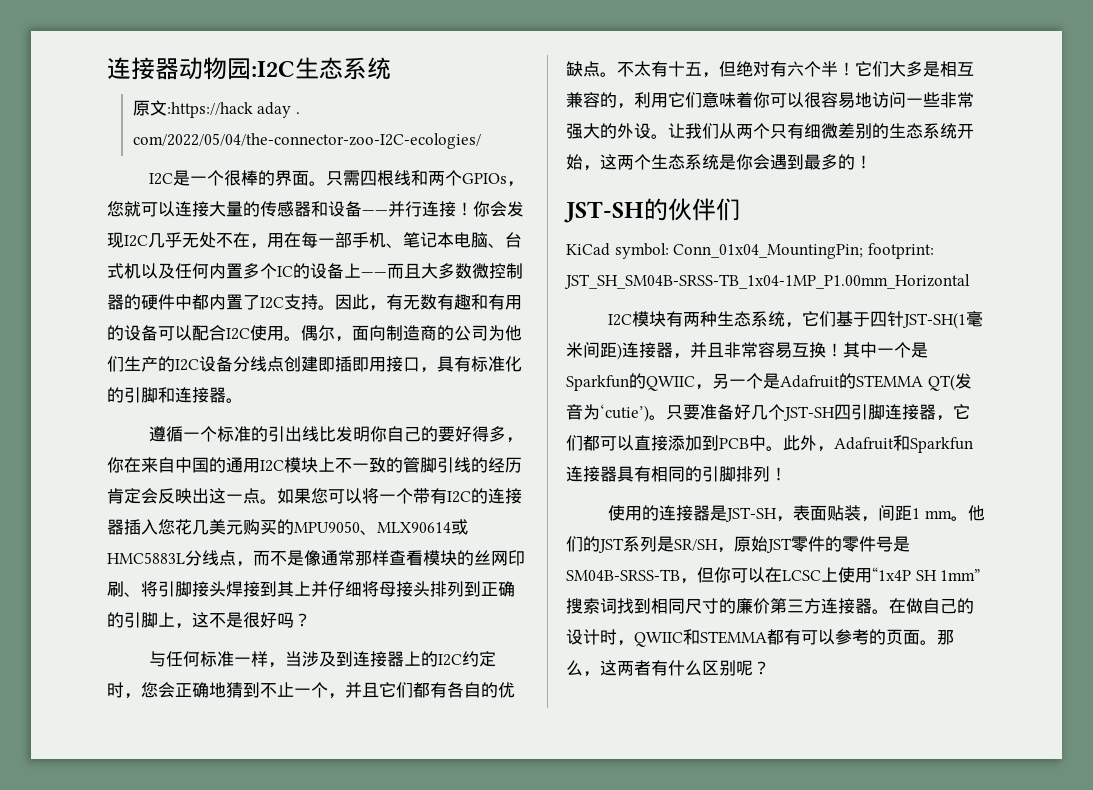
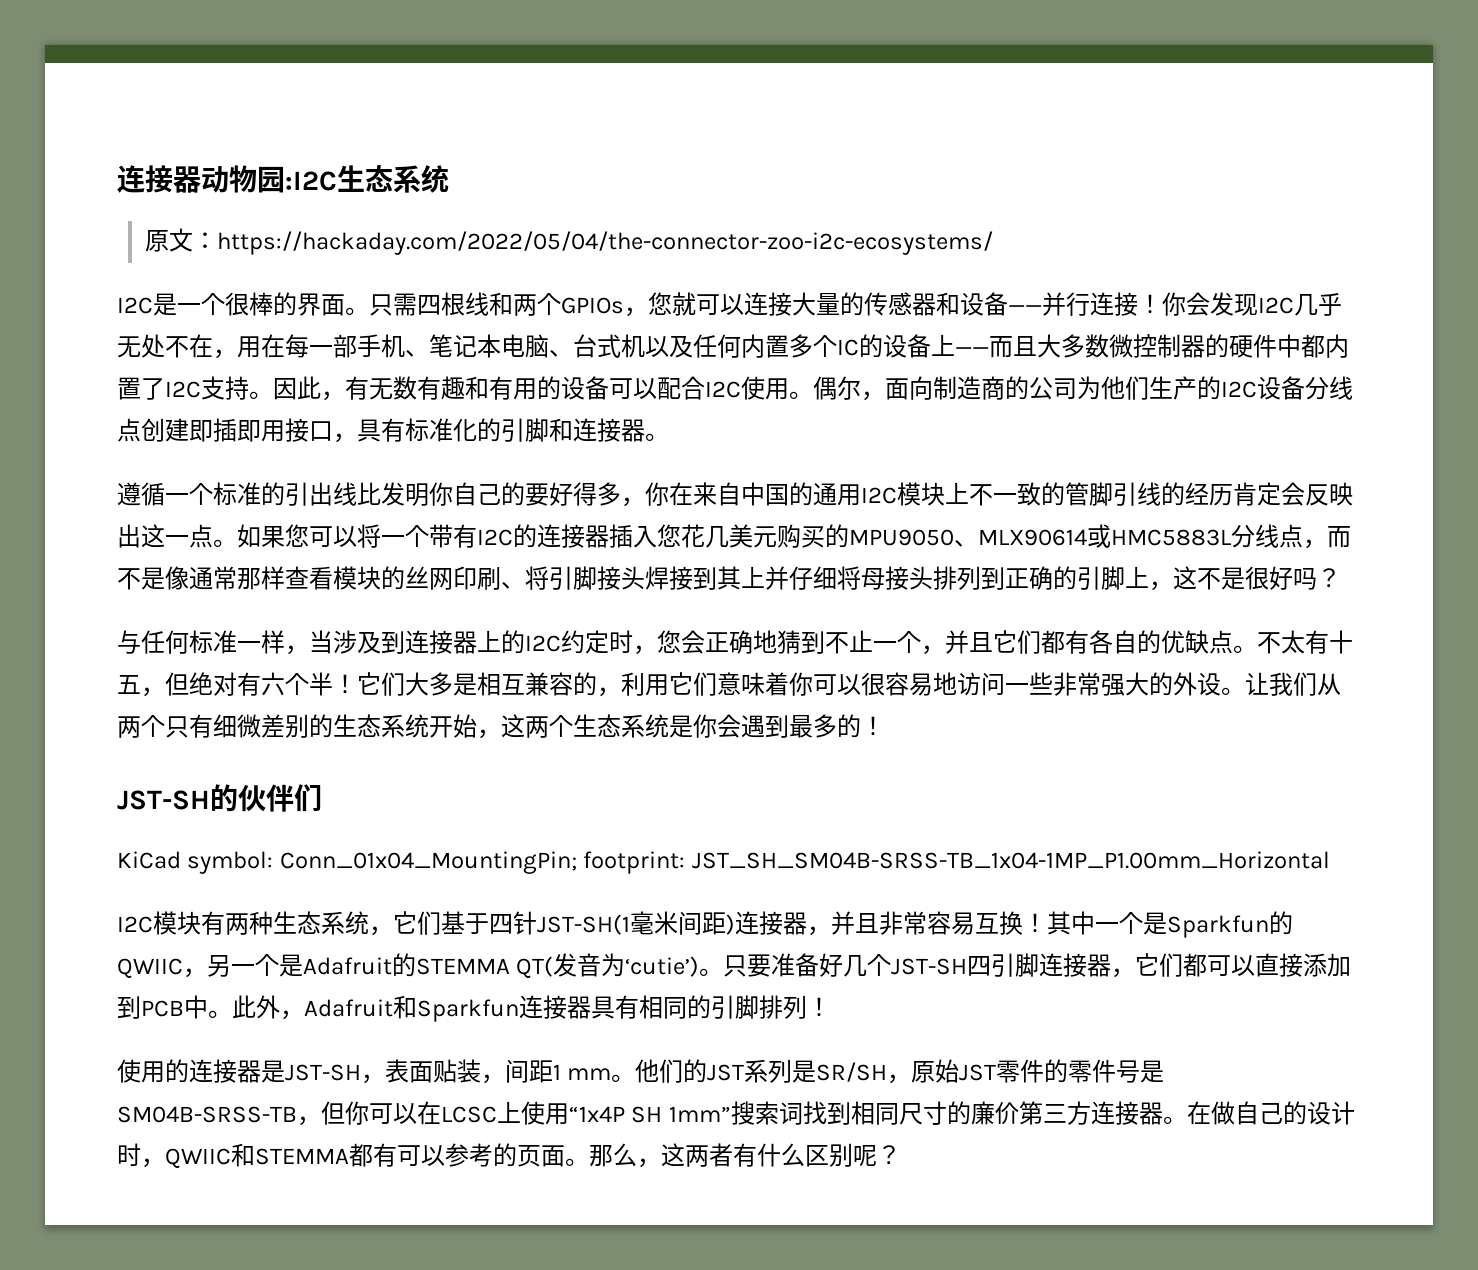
[166,102,300,118] [132,133,481,149] :https://hack aday . com/2022/05/04/the-connector-zoo-I2C-ecologies/ -> [192,231,993,255] ：https://hackaday.com/2022/05/04/the-connector-zoo-i2c-ecosystems/

